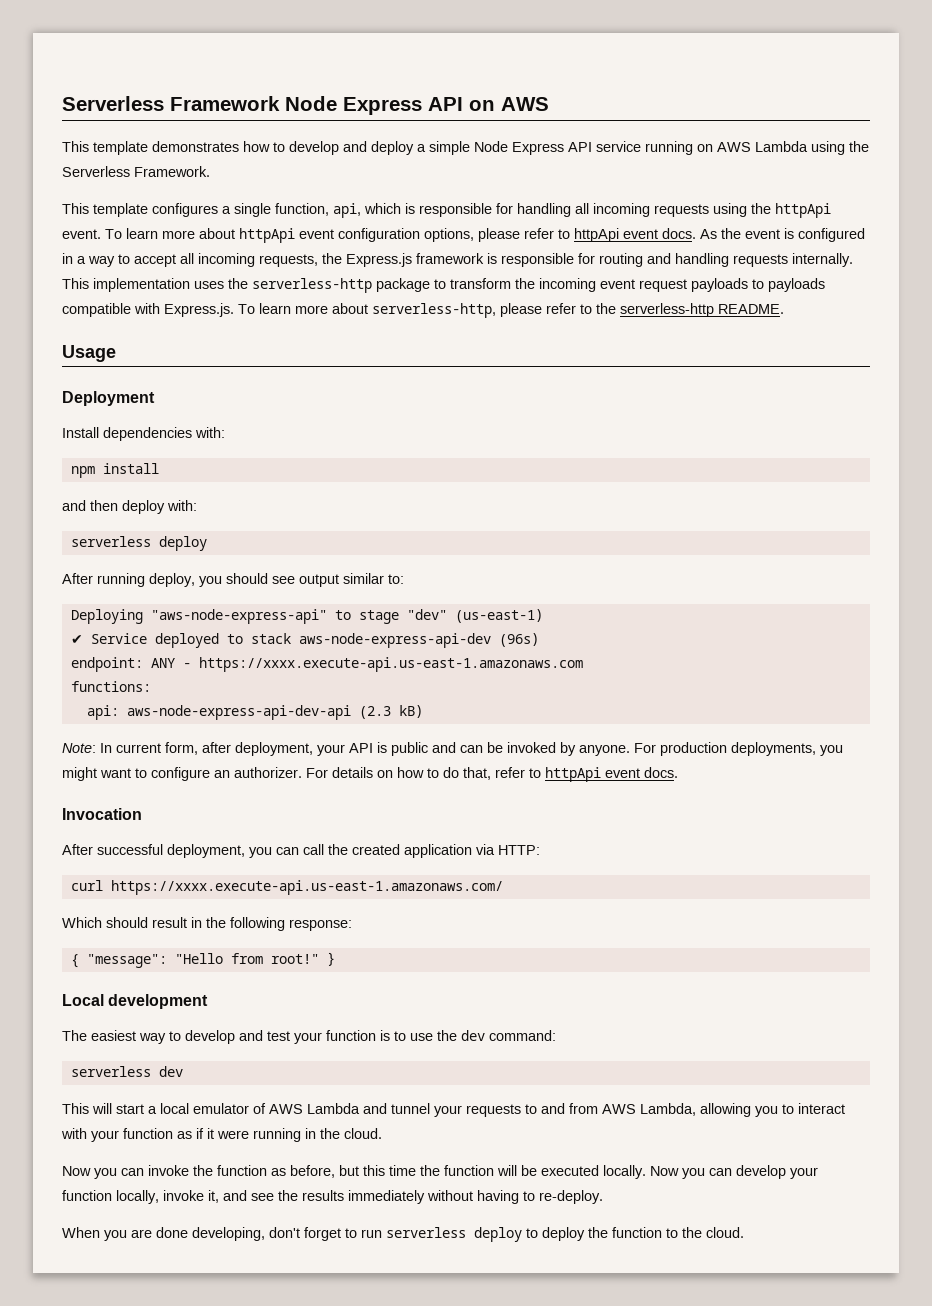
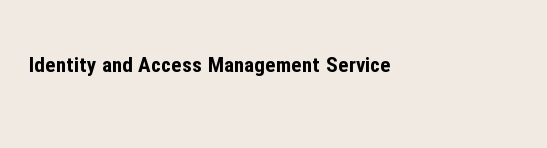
[62,96,549,115] [62,141,869,155] [62,166,210,177] [62,203,831,218] [62,228,865,243] [62,253,853,267] [62,278,825,293] [62,303,784,318] [62,345,116,362] [62,391,155,406] [62,427,225,441] [70,463,159,478] [62,500,197,514] [70,536,207,551] [62,573,404,587] [70,609,543,624] [70,633,539,648] [70,657,583,672] [70,681,151,692] [86,705,423,720] [62,742,843,756] [62,767,678,782] [62,808,142,820] [62,844,540,858] [70,880,503,895] [62,917,352,931] [70,952,335,968] [62,994,209,1009] [62,1030,556,1044] [70,1066,183,1077] [62,1103,845,1117] [61,1128,382,1142] [62,1165,818,1179] [62,1190,603,1204] [62,1227,744,1242] Serverless Framework Node Express API on AWS // This template demonstrates how to develop and deploy a simple Node Express API service running on AWS Lambda using the Serverless Framework. // This template configures a single function, api, which is responsible for handling all incoming requests using the httpApi event. To learn more about httpApi event configuration options, please refer to httpApi event docs. As the event is configured in a way to accept all incoming requests, the Express.js framework is responsible for routing and handling requests internally. This implementation uses the serverless-http package to transform the incoming event request payloads to payloads compatible with Express.js. To learn more about serverless-http, please refer to the serverless-http README. // Usage // Deployment // Install dependencies with: // npm install // and then deploy with: // serverless deploy // After running deploy, you should see output similar to: // Deploying "aws-node-express-api" to stage "dev" (us-east-1) // ✔ Service deployed to stack aws-node-express-api-dev (96s) // endpoint: ANY - https://xxxx.execute-api.us-east-1.amazonaws.com // functions: // api: aws-node-express-api-dev-api (2.3 kB) // Note: In current form, after deployment, your API is public and can be invoked by anyone. For production deployments, you might want to configure an authorizer. For details on how to do that, refer to httpApi event docs. // Invocation // After successful deployment, you can call the created application via HTTP: // curl https://xxxx.execute-api.us-east-1.amazonaws.com/ // Which should result in the following response: // { "message": "Hello from root!" } // Local development // The easiest way to develop and test your function is to use the dev command: // serverless dev // This will start a local emulator of AWS Lambda and tunnel your requests to and from AWS Lambda, allowing you to interact with your function as if it were running in the cloud. // Now you can invoke the function as before, but this time the function will be executed locally. Now you can develop your function locally, invoke it, and see the results immediately without having to re-deploy. // When you are done developing, don't forget to run serverless deploy to deploy the function to the cloud. -> [29,57,391,76] Identity and Access Management Service

